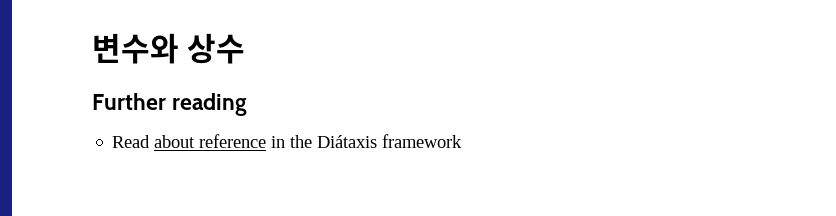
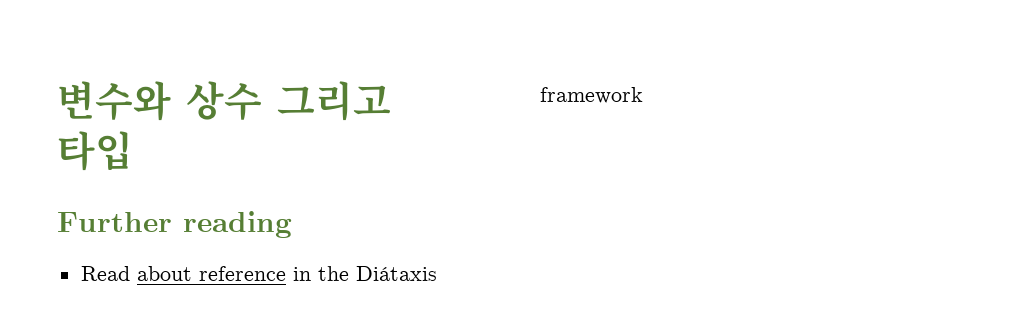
(246, 48) none -> [277,81,391,121] [57,131,133,171] 그리고 타입

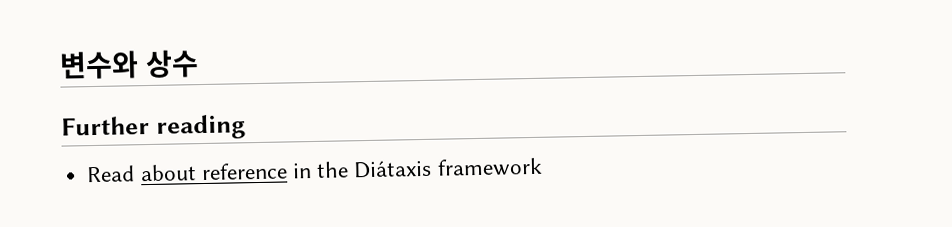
[277,81,391,121] [57,131,133,171] 그리고 타입 -> (199, 64) none

